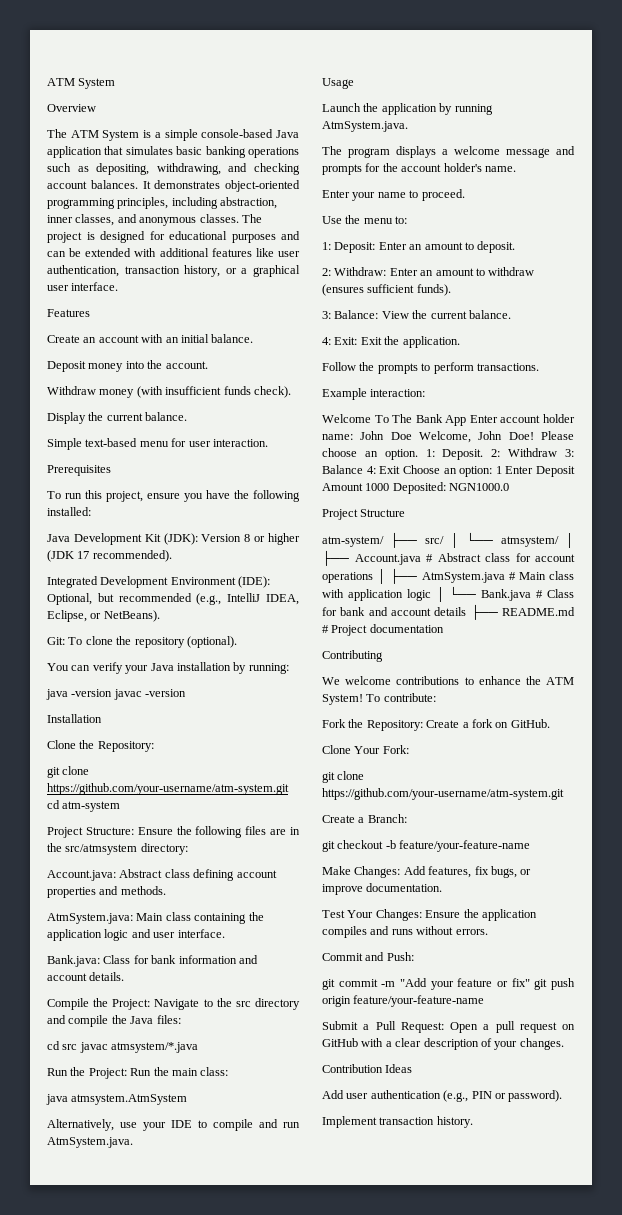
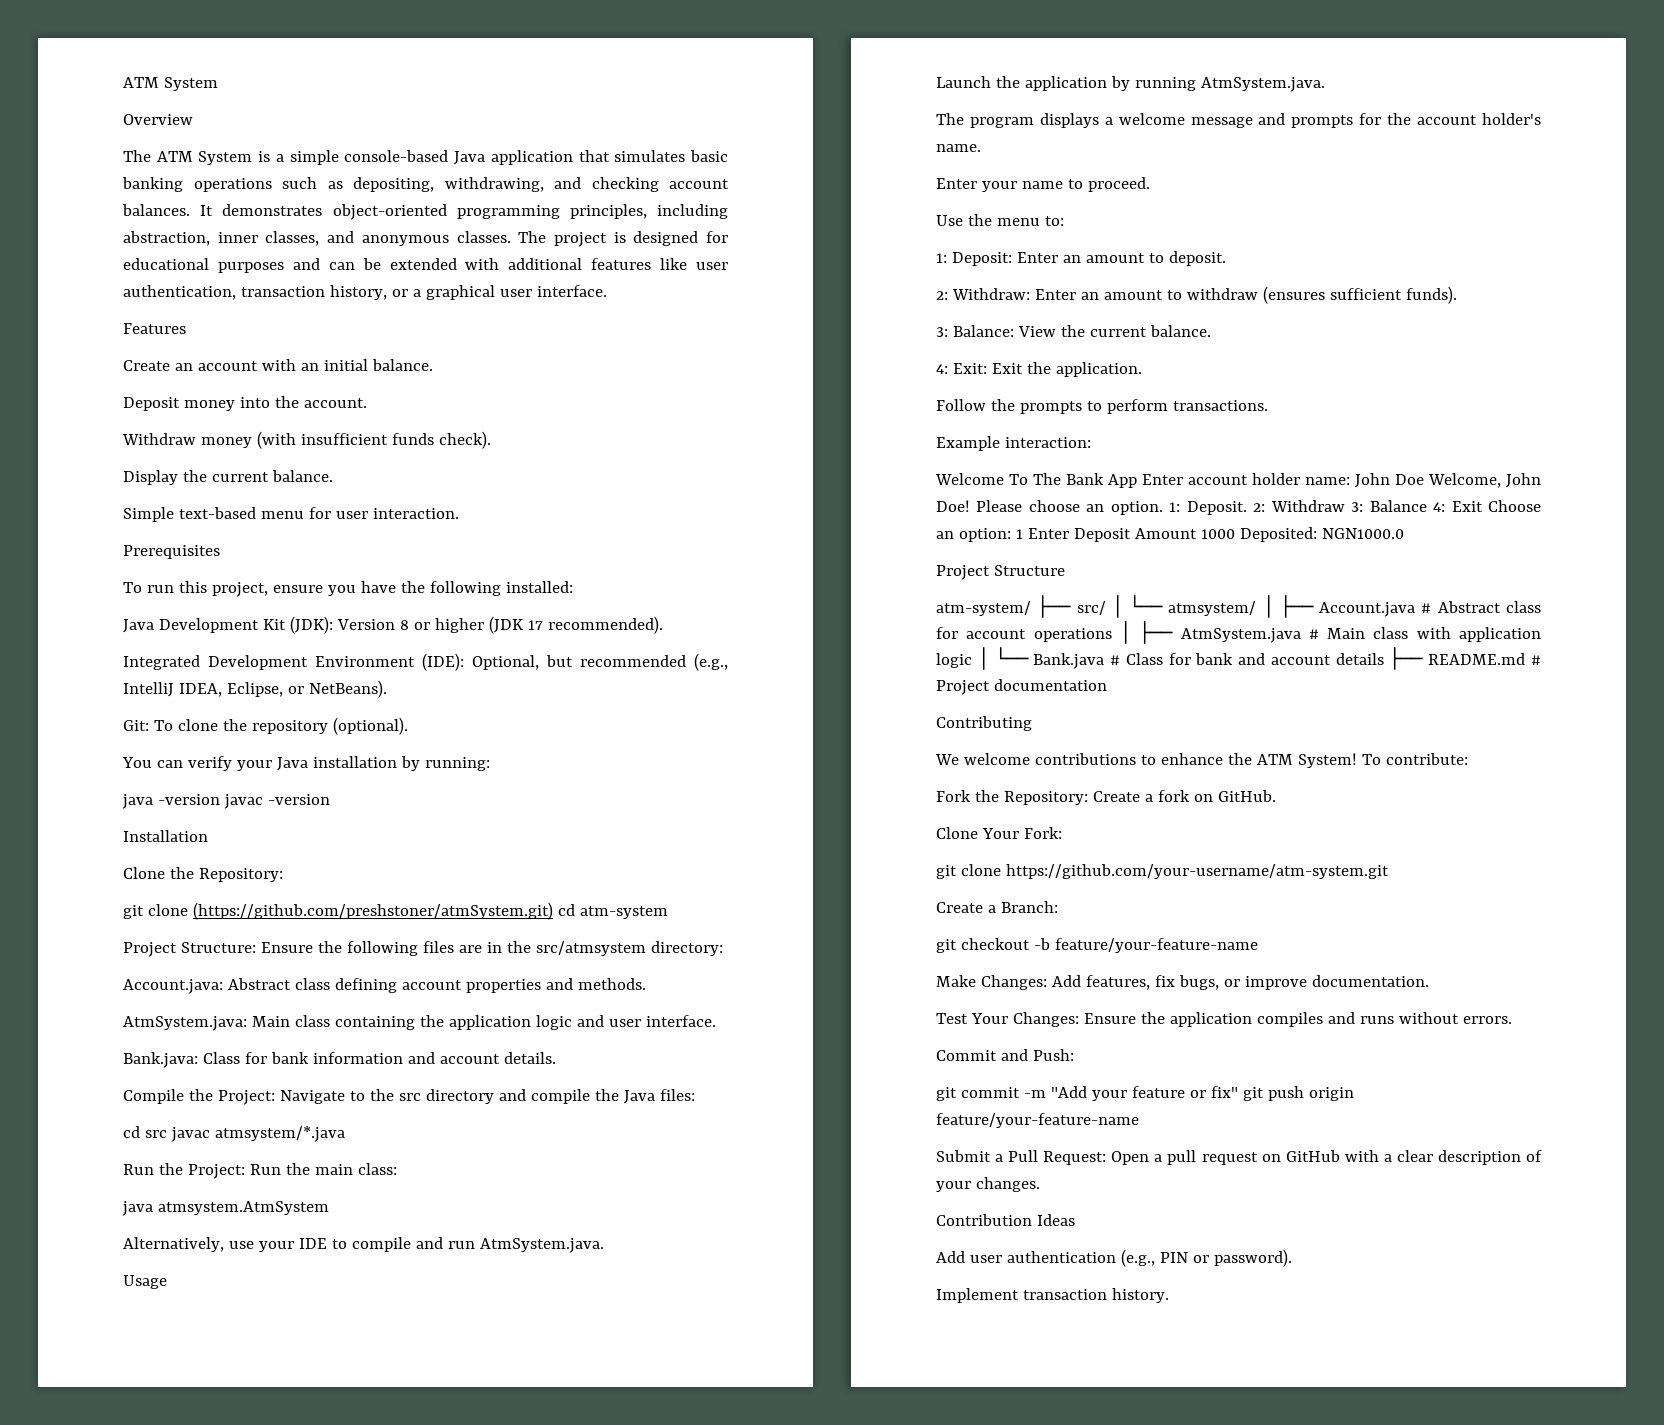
[47,783,289,795] https://github.com/your-username/atm-system.git -> [192,902,553,920] (https://github.com/preshstoner/atmSystem.git)

